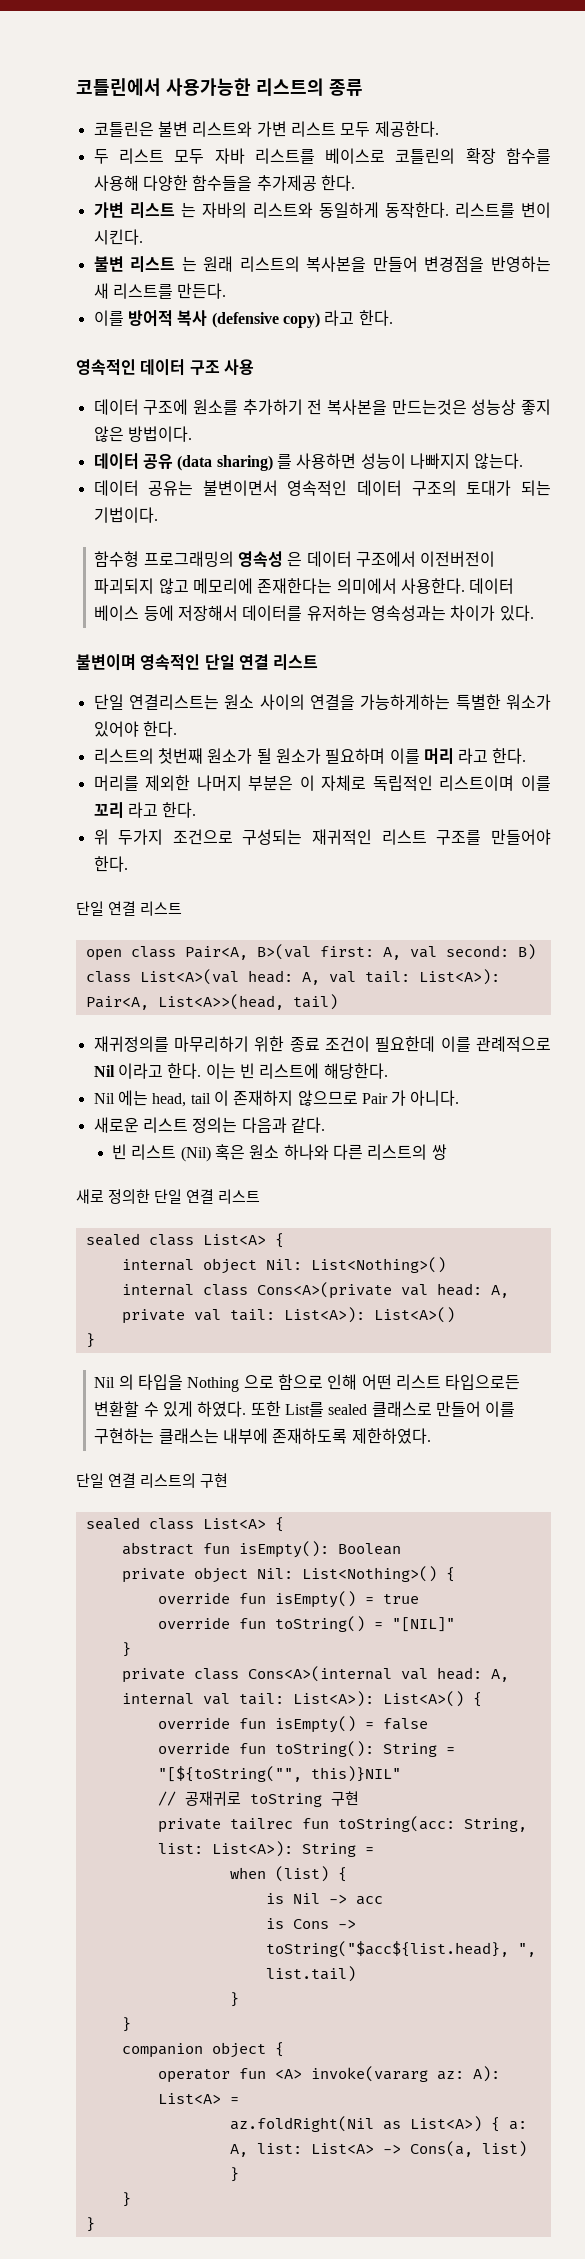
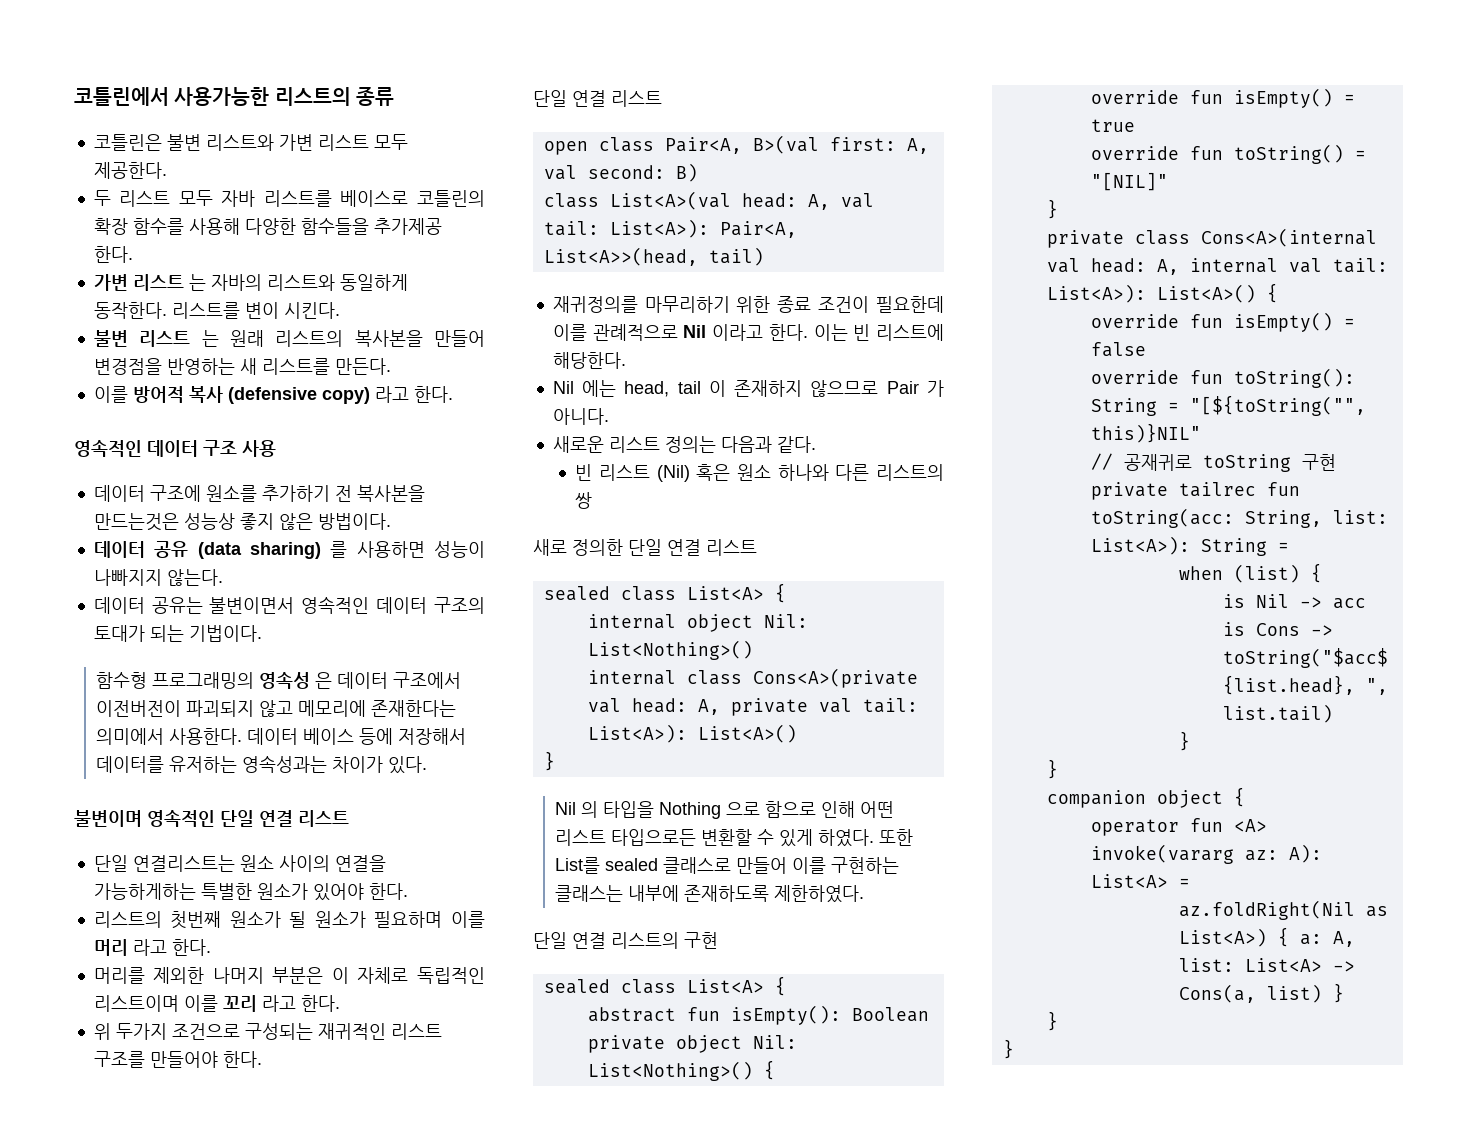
[506,694,551,710] 워소가 -> [256,883,308,900] 원소가

